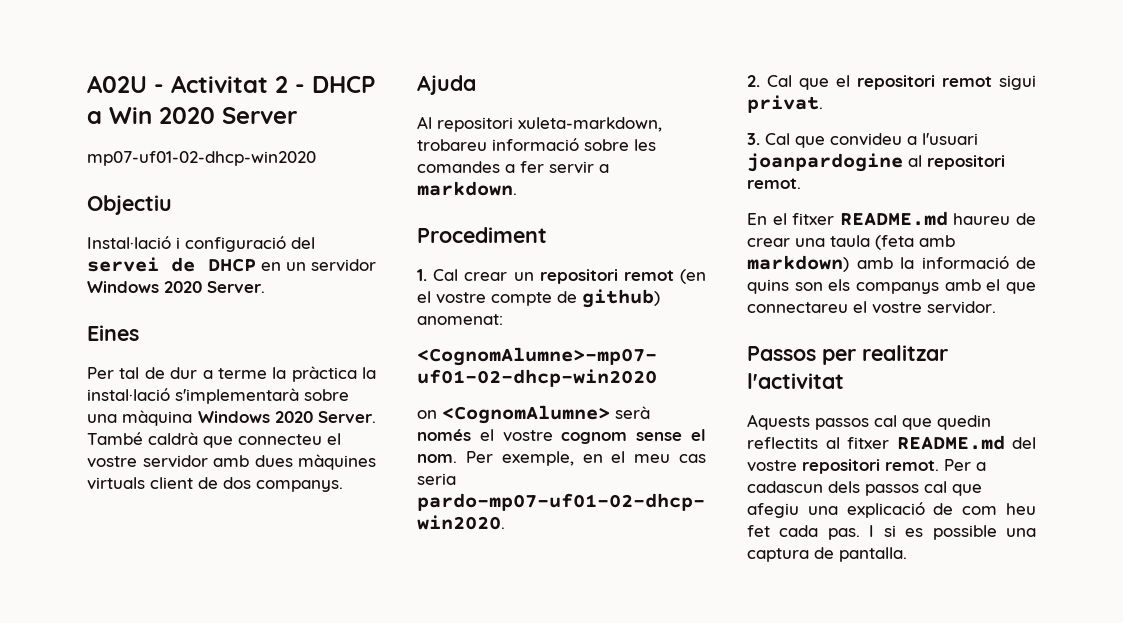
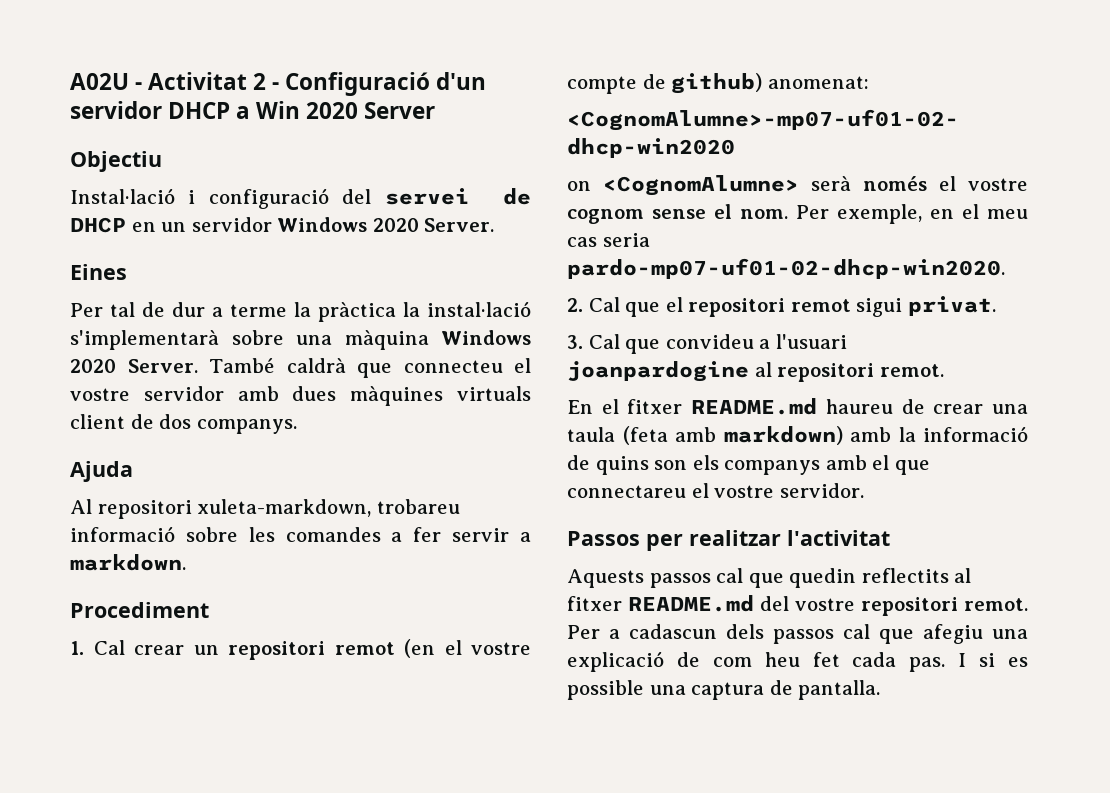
(305, 88) none -> [285,72,487,96] [70,101,162,119] Configuració d'un servidor
[87,151,316,166] // mp07-uf01-02-dhcp-win2020 -> (436, 110) none

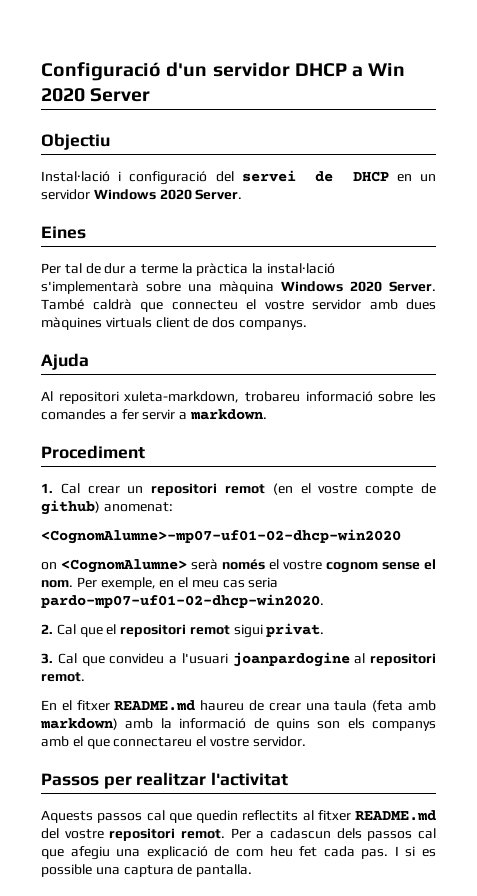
[70,72,280,90] A02U - Activitat 2 - -> (41, 71) none

